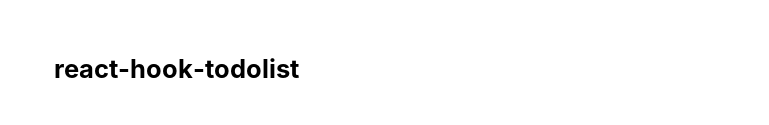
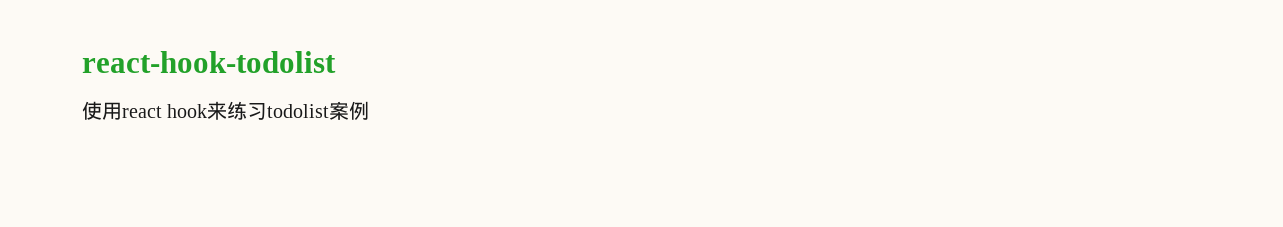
(299, 68) none -> [82,101,370,120] // 使用react hook来练习todolist案例

